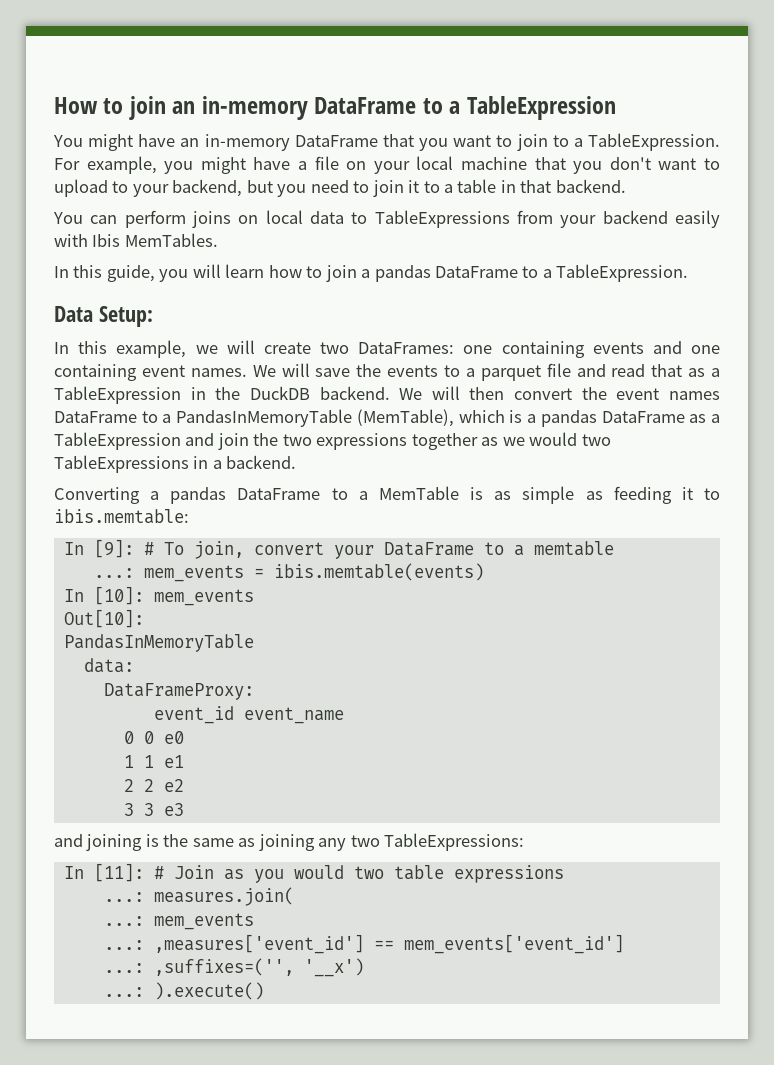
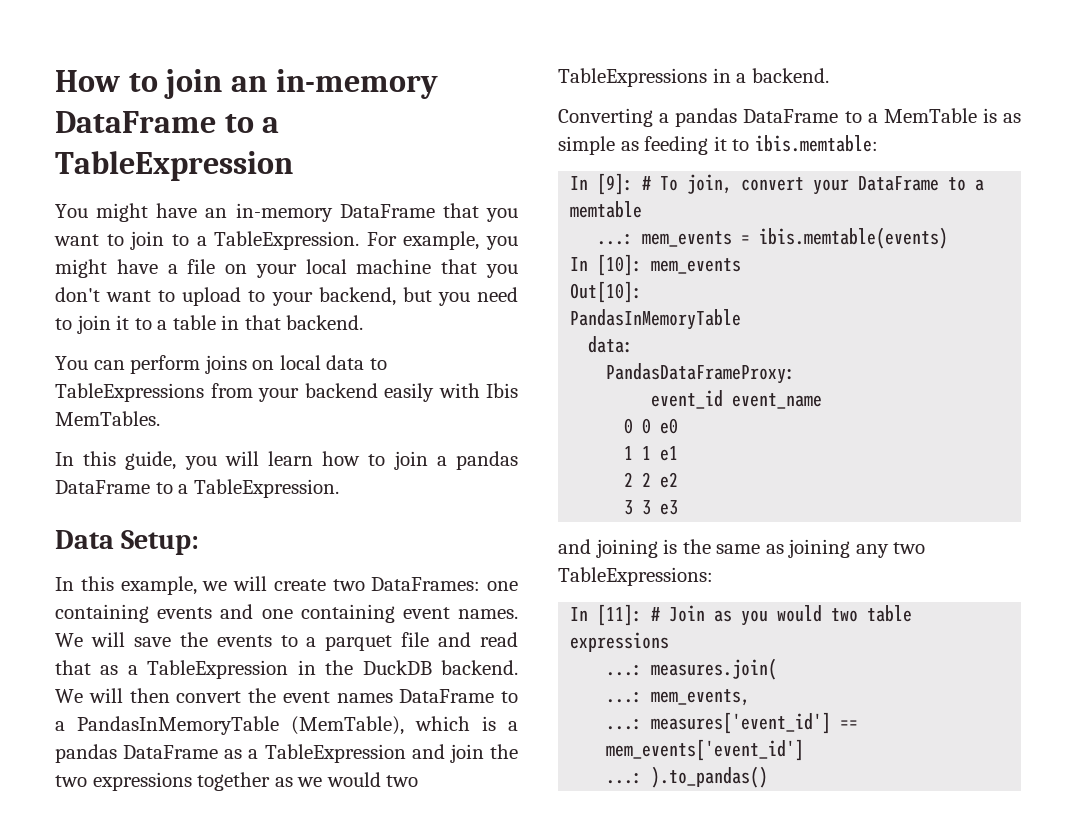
[103,683,254,700] DataFrameProxy: -> [606,363,796,384] PandasDataFrameProxy:
[153,913,254,930] [103,934,364,954] mem_events // ...: ,measures['event_id'] -> [651,689,751,706] [606,712,832,734] mem_events, // ...: measures['event_id']
[153,958,364,977] [103,982,264,1000] ,suffixes=('', '__x') // ...: ).execute() -> [651,766,769,788] ).to_pandas()

